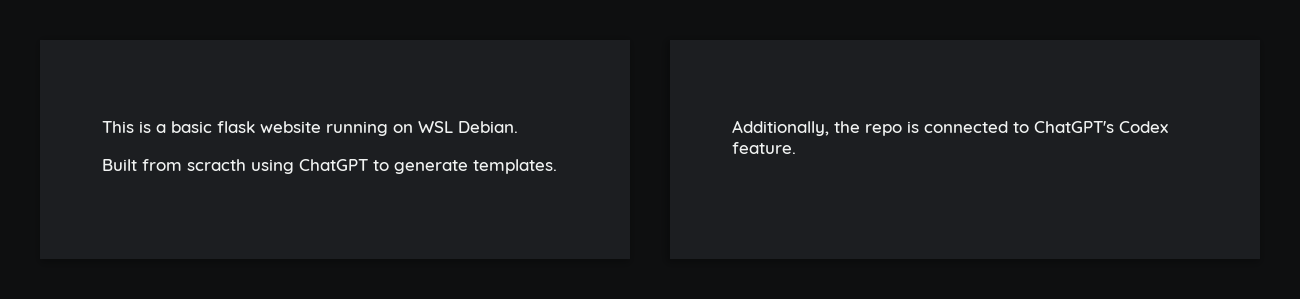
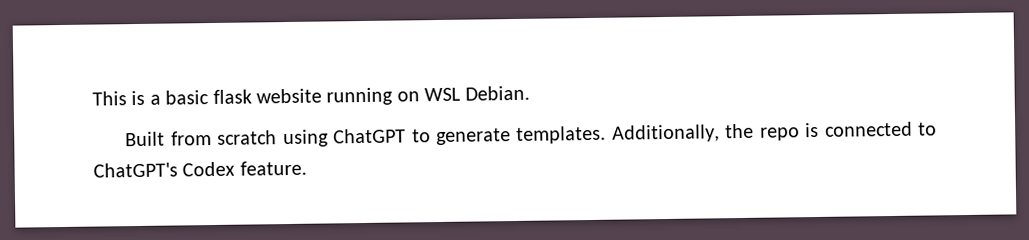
[187,159,246,171] scracth -> [217,130,278,145] scratch

